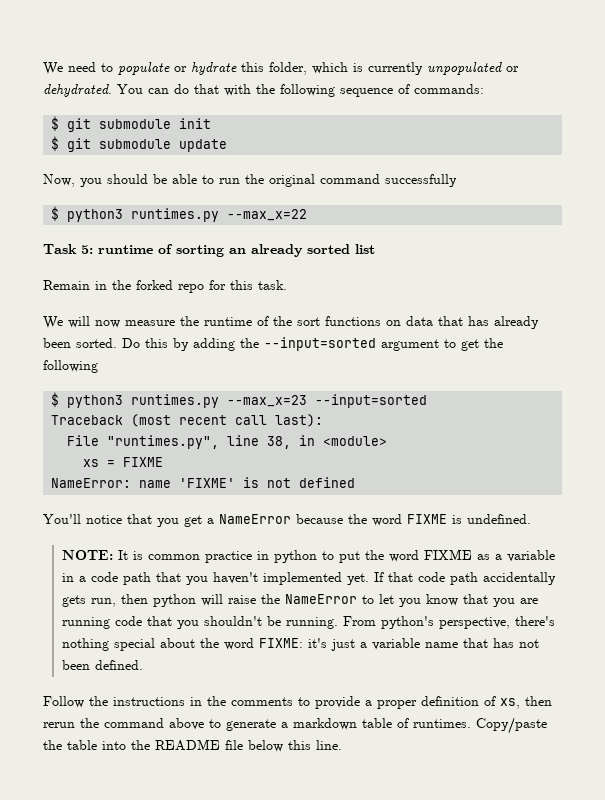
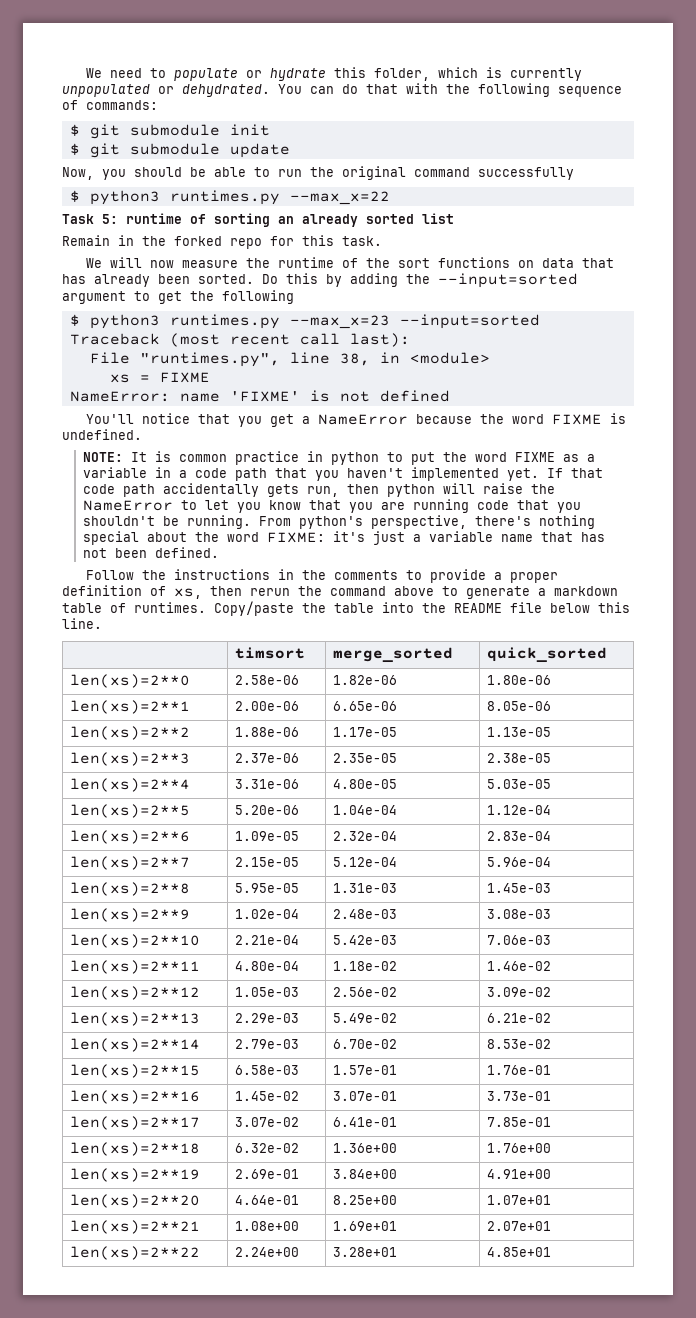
(342, 745) none -> [235,647,306,659] [333,647,454,663] [487,647,608,663] [70,674,191,688] [235,675,300,685] [333,675,398,685] [487,675,552,685] [70,700,191,714] [235,701,300,711] [333,701,398,711] [487,701,552,711] [70,726,191,740] [235,727,300,737] [333,727,398,737] [487,727,552,737] [70,752,191,766] [235,753,300,763] [333,753,398,763] [487,753,552,763] [70,778,191,792] [235,779,300,789] [333,779,398,789] [487,779,552,789] [70,804,191,818] [235,805,300,815] [333,805,398,815] [487,805,552,815] [70,830,191,844] [235,831,300,841] [333,831,398,841] [487,831,552,841] [70,856,191,870] [235,857,300,867] [333,857,398,867] [487,857,552,867] [70,882,191,896] [235,883,300,893] [333,883,398,893] [487,883,552,893] [70,908,191,922] [235,909,300,919] [333,909,398,919] [487,909,552,919] [70,934,201,948] [235,935,300,945] [333,935,398,945] [487,935,552,945] [70,960,201,974] [235,961,300,971] [333,961,398,971] [487,961,552,971] [70,986,201,1000] [235,987,300,997] [333,987,398,997] [487,987,552,997] [70,1012,201,1026] [235,1013,300,1023] [333,1013,398,1023] [487,1013,552,1023] [70,1038,201,1052] [235,1039,300,1049] [333,1039,398,1049] [487,1039,552,1049] [70,1064,201,1078] [235,1065,300,1075] [333,1065,398,1075] [487,1065,552,1075] [70,1090,201,1104] [235,1091,300,1101] [333,1091,398,1101] [487,1091,552,1101] [70,1116,201,1130] [235,1117,300,1127] [333,1117,398,1127] [487,1117,552,1127] [70,1142,201,1156] [235,1143,300,1153] [333,1143,398,1153] [487,1143,552,1153] [70,1168,201,1182] [235,1169,300,1179] [333,1169,398,1179] [487,1169,552,1179] [70,1194,201,1208] [235,1195,300,1205] [333,1195,398,1205] [487,1195,552,1205] [70,1220,201,1234] [235,1221,300,1231] [333,1221,398,1231] [487,1221,552,1231] [70,1246,201,1260] [235,1247,300,1257] [333,1247,398,1257] [487,1247,552,1257] // | timsort | merge_sorted | quick_sorted // len(xs)=2**0 | 2.58e-06 | 1.82e-06 | 1.80e-06 // len(xs)=2**1 | 2.00e-06 | 6.65e-06 | 8.05e-06 // len(xs)=2**2 | 1.88e-06 | 1.17e-05 | 1.13e-05 // len(xs)=2**3 | 2.37e-06 | 2.35e-05 | 2.38e-05 // len(xs)=2**4 | 3.31e-06 | 4.80e-05 | 5.03e-05 // len(xs)=2**5 | 5.20e-06 | 1.04e-04 | 1.12e-04 // len(xs)=2**6 | 1.09e-05 | 2.32e-04 | 2.83e-04 // len(xs)=2**7 | 2.15e-05 | 5.12e-04 | 5.96e-04 // len(xs)=2**8 | 5.95e-05 | 1.31e-03 | 1.45e-03 // len(xs)=2**9 | 1.02e-04 | 2.48e-03 | 3.08e-03 // len(xs)=2**10 | 2.21e-04 | 5.42e-03 | 7.06e-03 // len(xs)=2**11 | 4.80e-04 | 1.18e-02 | 1.46e-02 // len(xs)=2**12 | 1.05e-03 | 2.56e-02 | 3.09e-02 // len(xs)=2**13 | 2.29e-03 | 5.49e-02 | 6.21e-02 // len(xs)=2**14 | 2.79e-03 | 6.70e-02 | 8.53e-02 // len(xs)=2**15 | 6.58e-03 | 1.57e-01 | 1.76e-01 // len(xs)=2**16 | 1.45e-02 | 3.07e-01 | 3.73e-01 // len(xs)=2**17 | 3.07e-02 | 6.41e-01 | 7.85e-01 // len(xs)=2**18 | 6.32e-02 | 1.36e+00 | 1.76e+00 // len(xs)=2**19 | 2.69e-01 | 3.84e+00 | 4.91e+00 // len(xs)=2**20 | 4.64e-01 | 8.25e+00 | 1.07e+01 // len(xs)=2**21 | 1.08e+00 | 1.69e+01 | 2.07e+01 // len(xs)=2**22 | 2.24e+00 | 3.28e+01 | 4.85e+01

